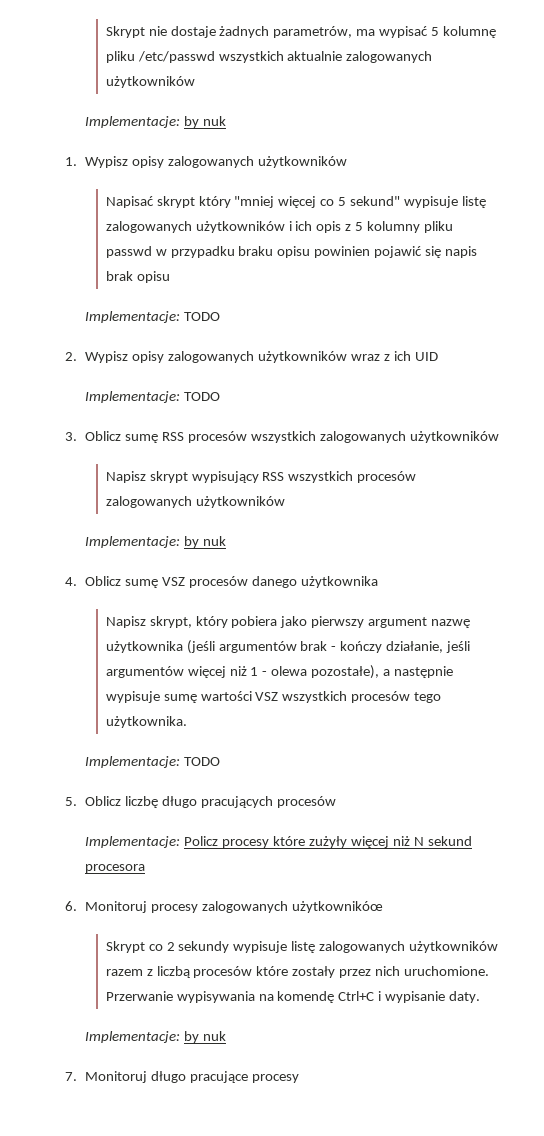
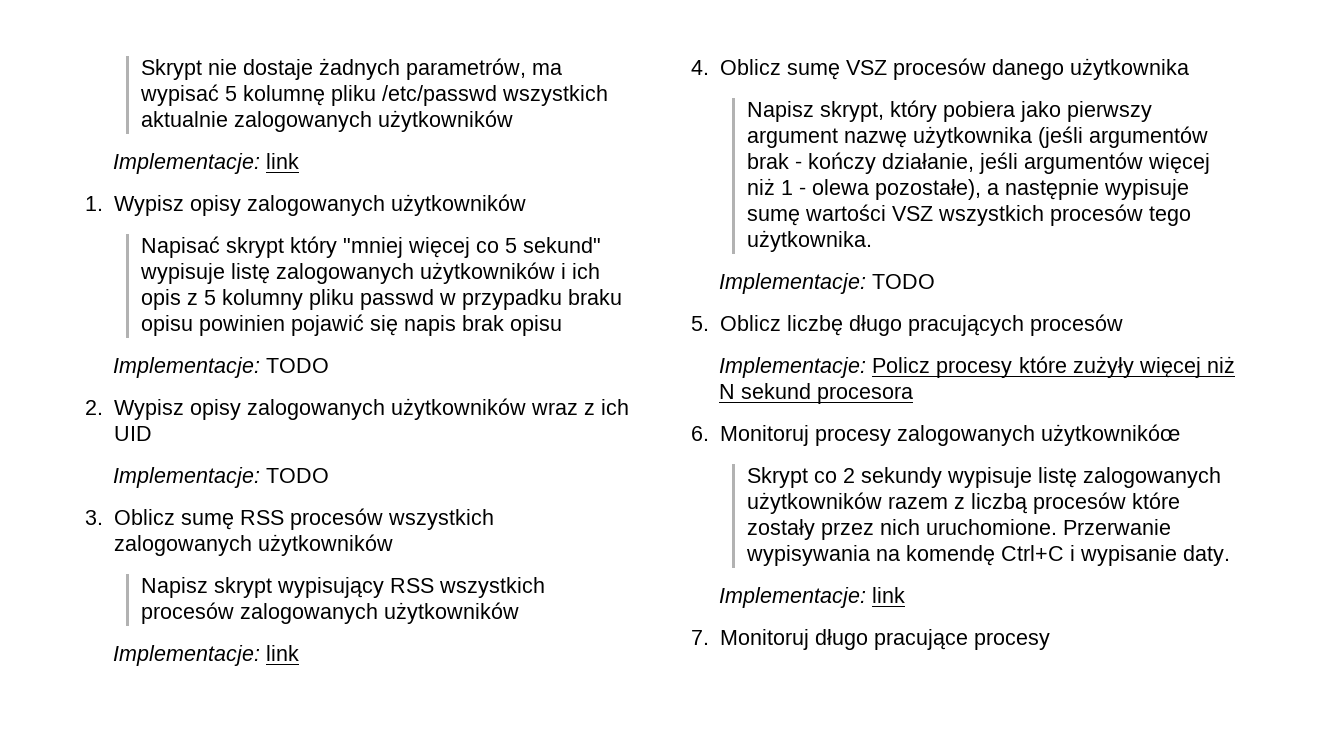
[184,116,227,128] by nuk -> [266,153,300,169] link
[184,536,227,548] by nuk -> [266,645,300,661] link
[184,1031,227,1043] by nuk -> [872,587,906,603] link

